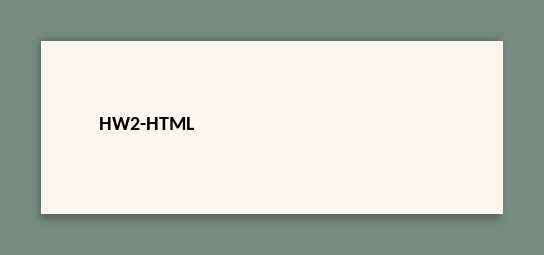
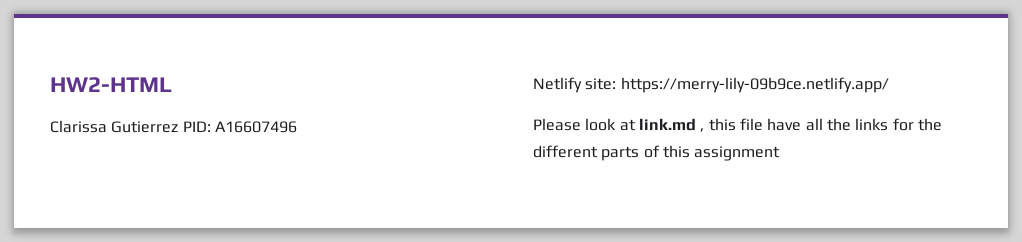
(195, 123) none -> [50,120,297,133] [533,77,889,93] [533,118,942,132] [533,145,781,161] // Clarissa Gutierrez PID: A16607496 // Netlify site: https://merry-lily-09b9ce.netlify.app/ // Please look at link.md , this file have all the links for the different parts of this assignment

